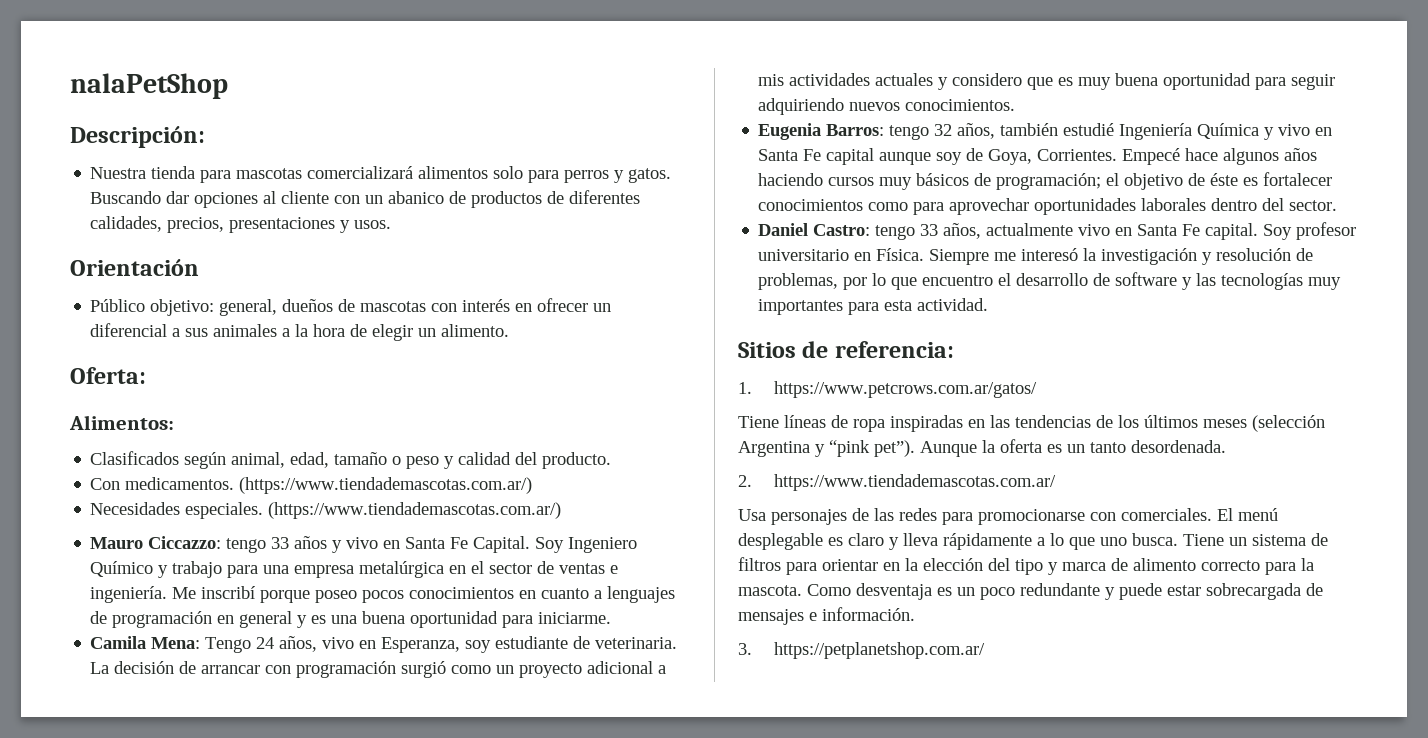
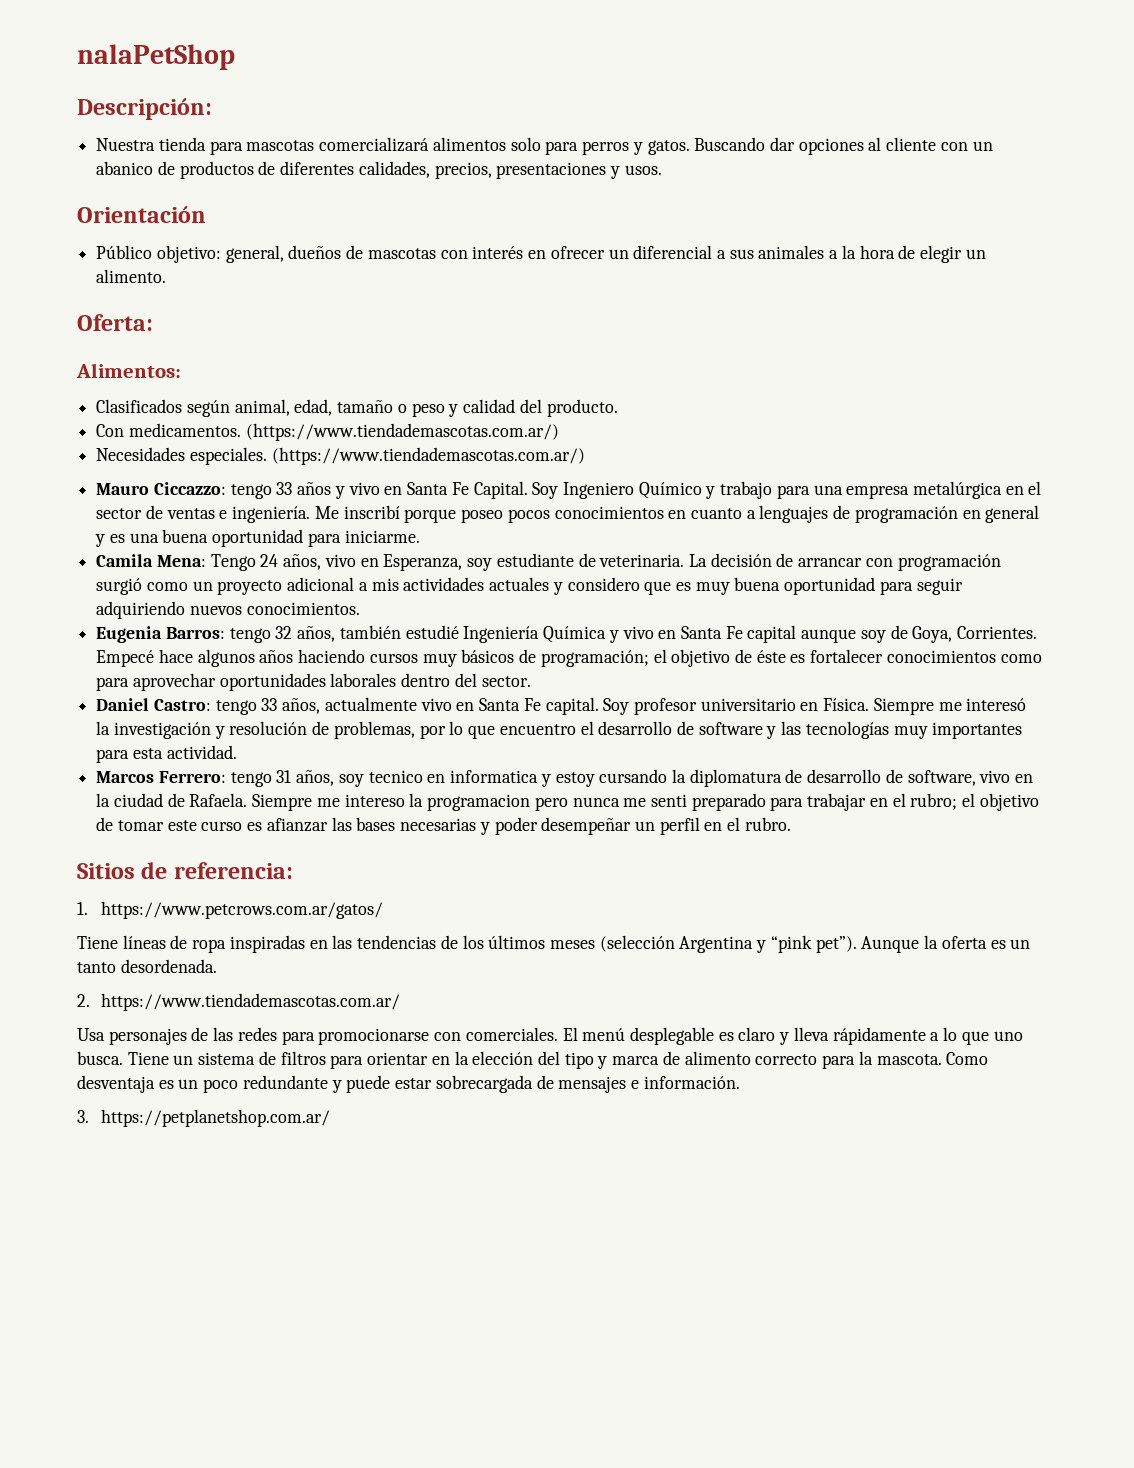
(989, 304) none -> [96,769,1034,787] [96,793,1039,811] [96,817,791,835] // Marcos Ferrero: tengo 31 años, soy tecnico en informatica y estoy cursando la diplomatura de desarrollo de software, vivo en la ciudad de Rafaela. Siempre me intereso la programacion pero nunca me senti preparado para trabajar en el rubro; el objetivo de tomar este curso es afianzar las bases necesarias y poder desempeñar un perfil en el rubro.

